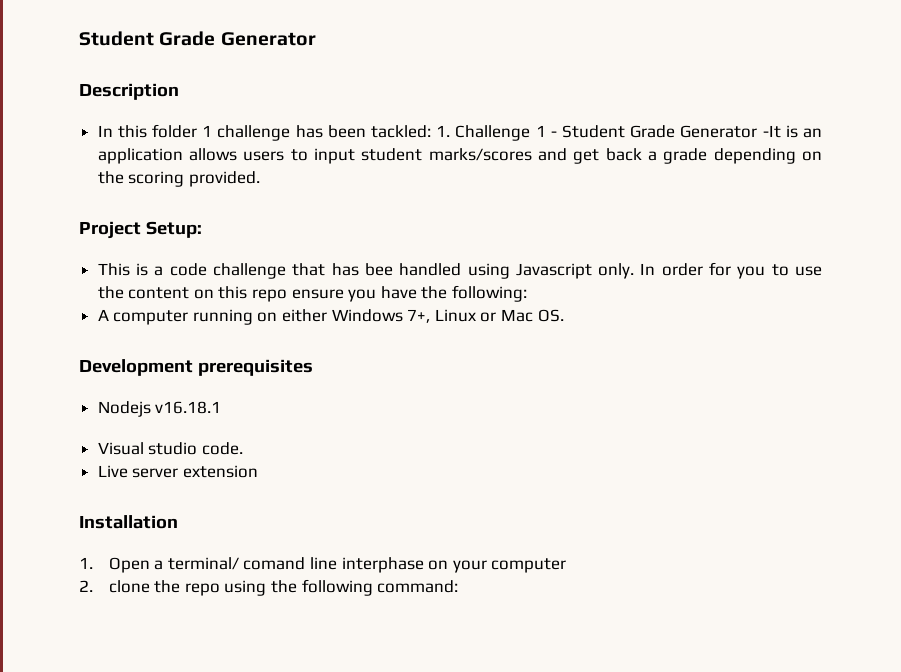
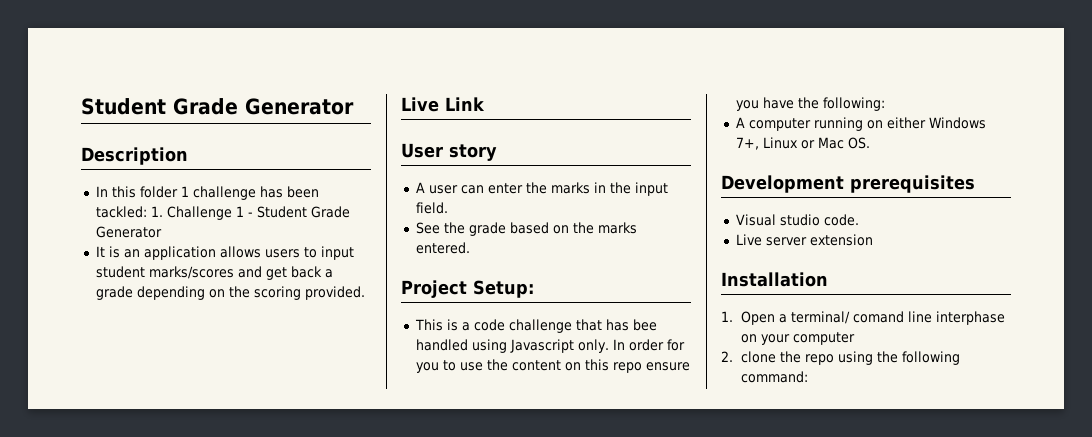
[762,125,781,138] -It -> [95,246,105,257] // It
(260, 179) none -> [401,97,485,112] [401,143,497,161] [415,182,668,196] [415,202,448,214] [415,222,637,236] [415,242,470,254] // Live Link // User story // A user can enter the marks in the input field. // See the grade based on the marks entered.
[97,401,222,417] // Nodejs v16.18.1 -> (975, 184) none

